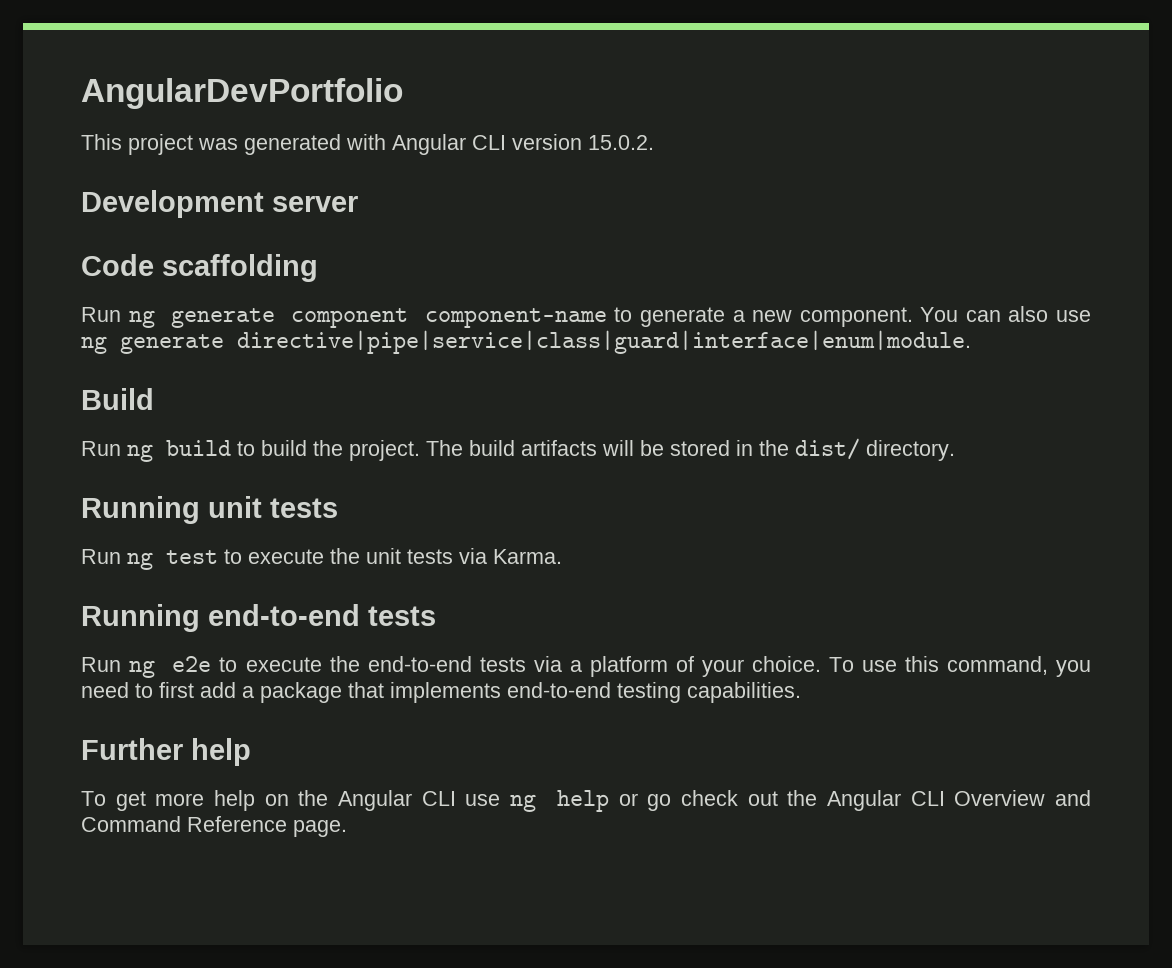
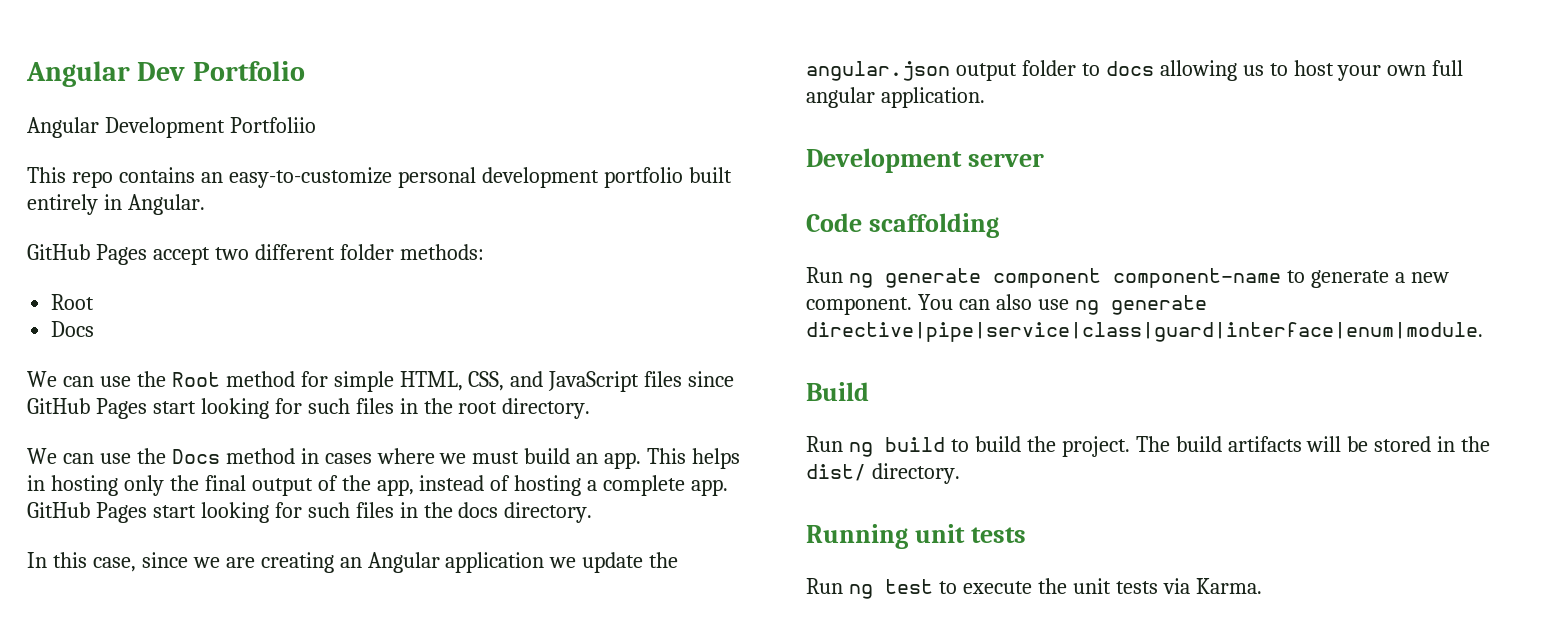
[81,78,403,109] [81,134,654,155] AngularDevPortfolio // This project was generated with Angular CLI version 15.0.2. -> [26,61,305,87] [27,117,316,138] [27,167,732,188] [27,194,205,215] [27,244,484,265] [51,294,95,310] [51,321,95,337] [27,371,735,392] [27,398,591,419] [27,448,741,469] [27,475,729,496] [27,502,593,523] [27,552,679,573] [806,60,1464,81] [806,87,985,108] Angular Dev Portfolio // Angular Development Portfoliio // This repo contains an easy-to-customize personal development portfolio built entirely in Angular. // GitHub Pages accept two different folder methods: // Root // Docs // We can use the Root method for simple HTML, CSS, and JavaScript files since GitHub Pages start looking for such files in the root directory. // We can use the Docs method in cases where we must build an app. This helps in hosting only the final output of the app, instead of hosting a complete app. GitHub Pages start looking for such files in the docs directory. // In this case, since we are creating an Angular application we update the angular.json output folder to docs allowing us to host your own full angular application.
[81,604,436,632] [81,656,1091,678] [81,682,801,703] [81,738,251,766] [81,790,1092,812] [81,816,347,837] // Running end-to-end tests // Run ng e2e to execute the end-to-end tests via a platform of your choice. To use this command, you need to first add a package that implements end-to-end testing capabilities. // Further help // To get more help on the Angular CLI use ng help or go check out the Angular CLI Overview and Command Reference page. -> (1262, 586) none

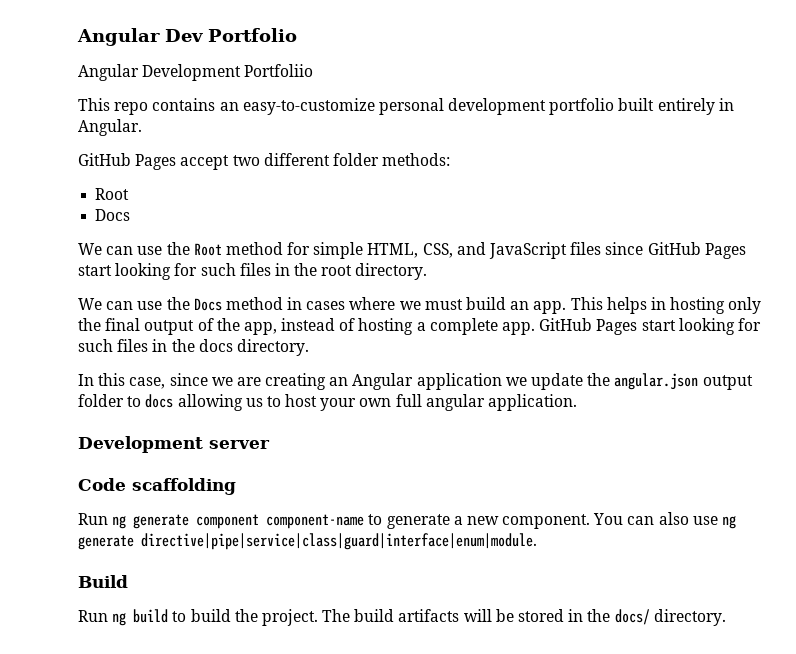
[806,463,960,484] [806,524,1026,549] [806,578,1262,599] dist/ directory. // Running unit tests // Run ng test to execute the unit tests via Karma. -> [614,609,726,626] docs/ directory.

